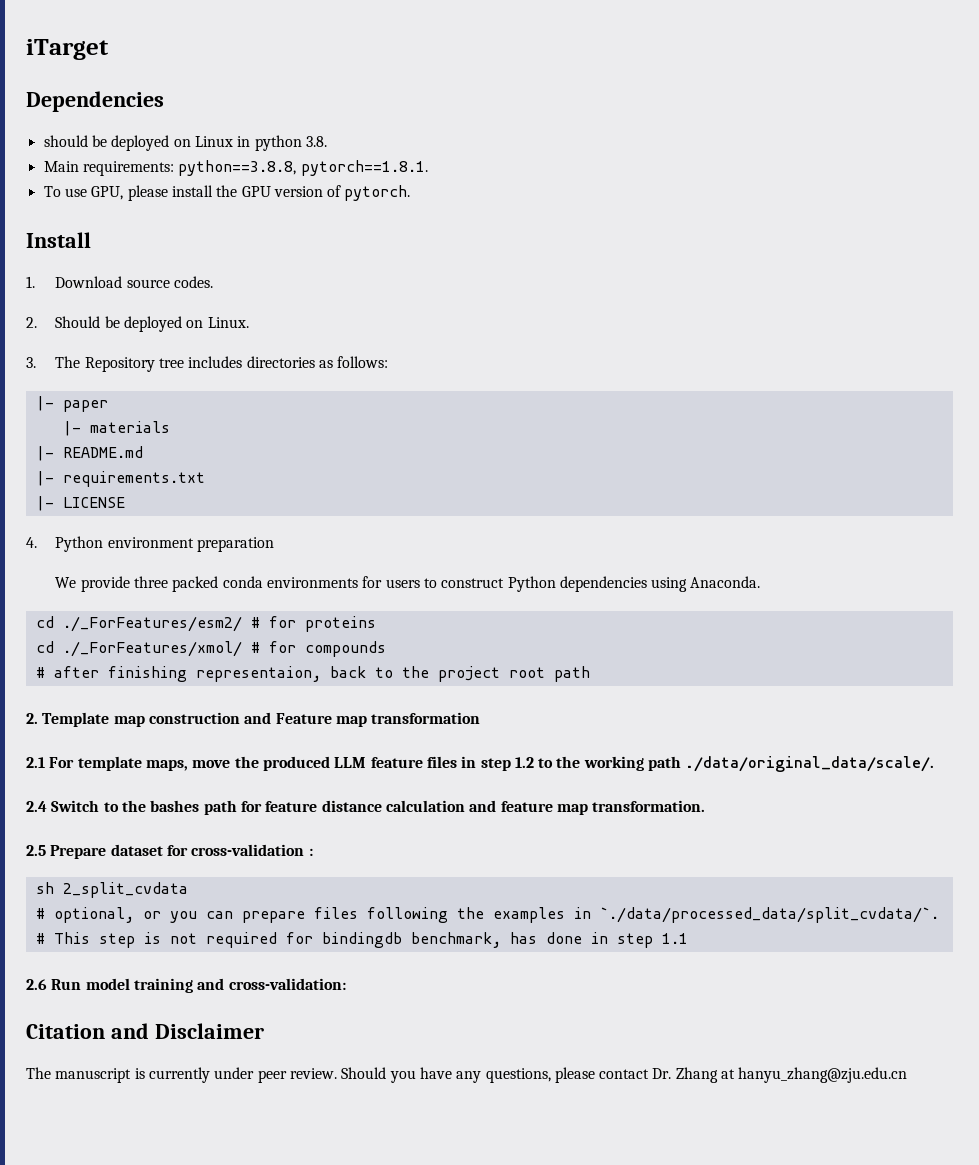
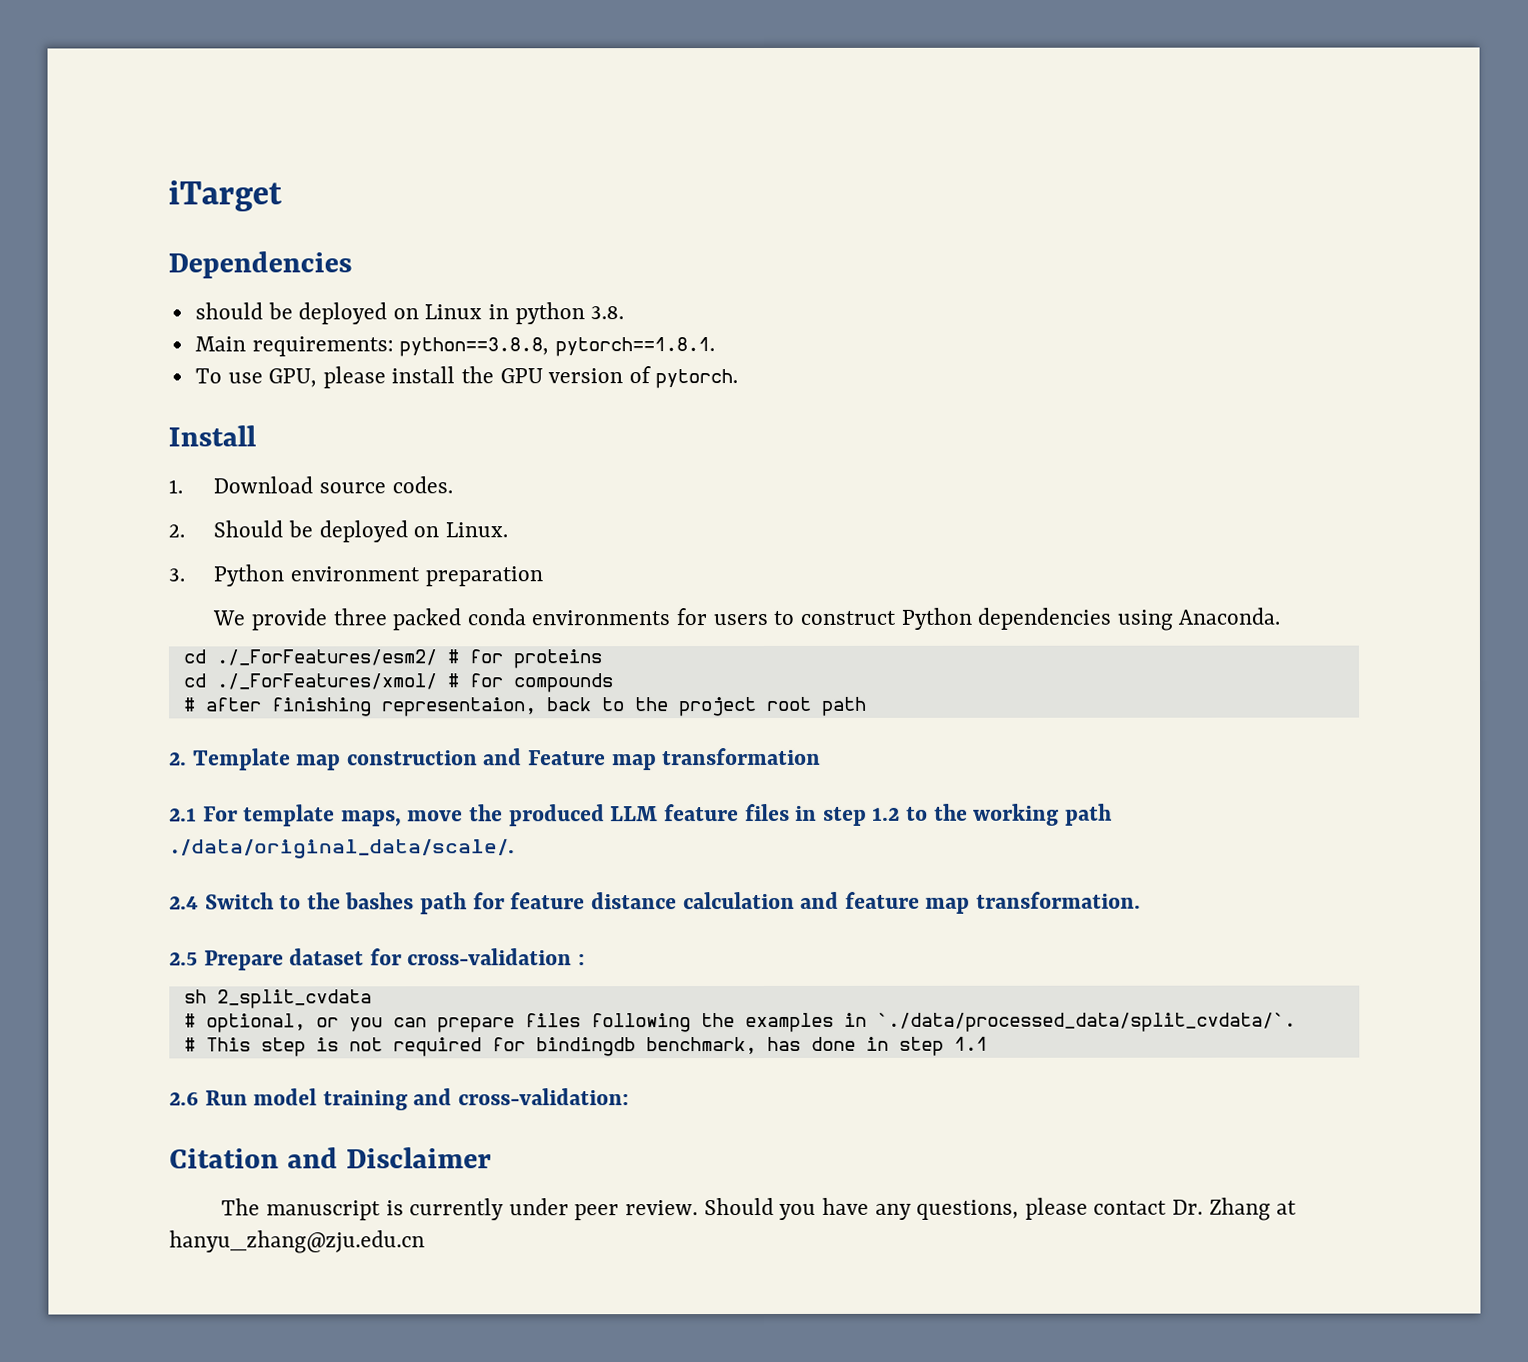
[55,356,389,372] [35,396,108,412] [62,421,170,436] [35,446,143,461] [35,471,205,487] [35,496,125,511] [26,537,37,548] The Repository tree includes directories as follows: // |- paper // |- materials // |- README.md // |- requirements.txt // |- LICENSE // 4. -> (185, 575) none

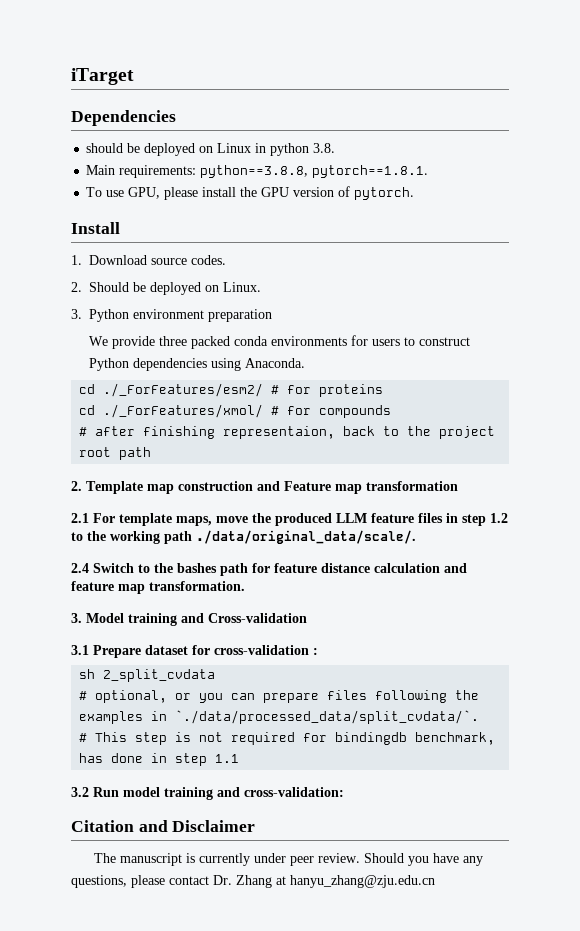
[169,952,198,966] 2.5 -> [71,613,307,626] [71,645,89,655] 3. Model training and Cross-validation // 3.1
[169,1091,199,1106] 2.6 -> [71,787,89,797] 3.2

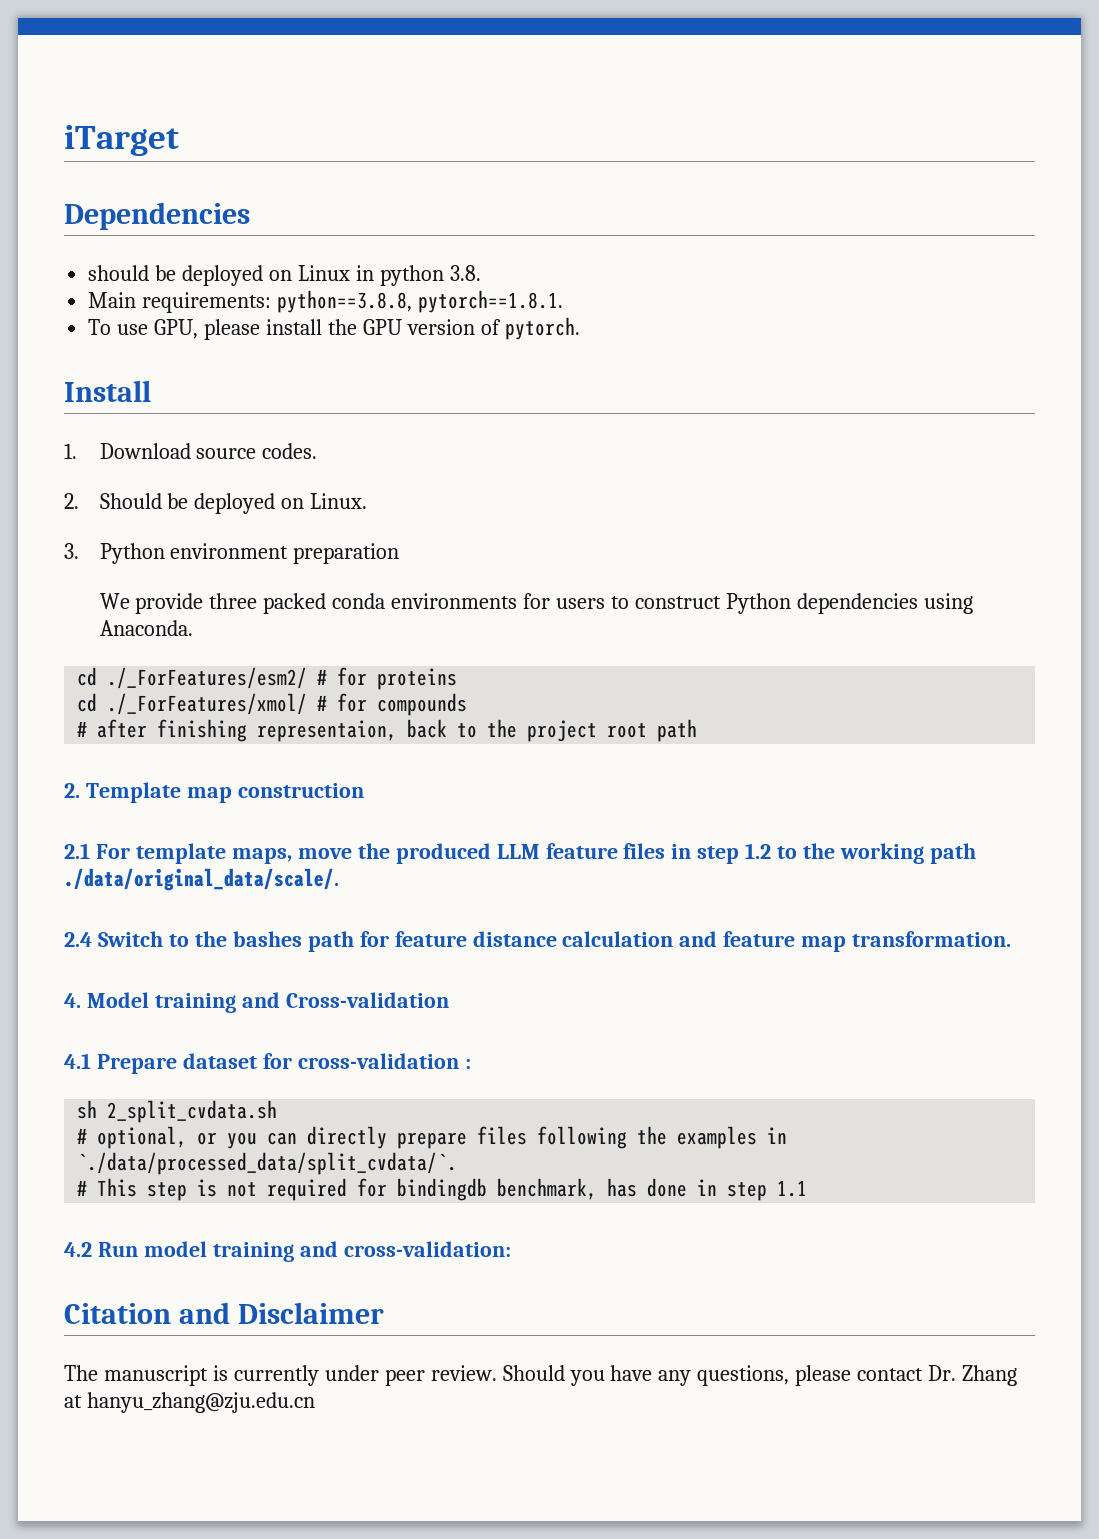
[257,481,458,494] and Feature map transformation -> (364, 790) none
[71,613,82,623] 3. -> [64,993,81,1008] 4.
[71,645,89,655] 3.1 -> [64,1053,91,1069] 4.1
[103,669,216,682] 2_split_cvdata -> [107,1100,278,1123] 2_split_cvdata.sh
(256, 696) none -> [307,1126,388,1149] directly
[71,787,89,797] 3.2 -> [64,1242,92,1257] 4.2

